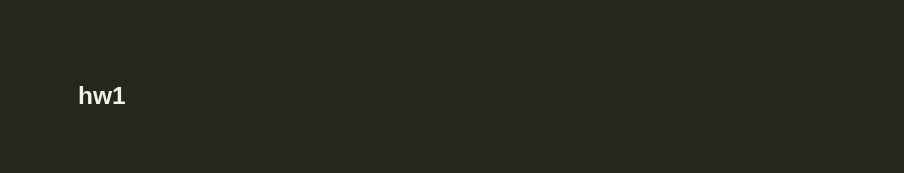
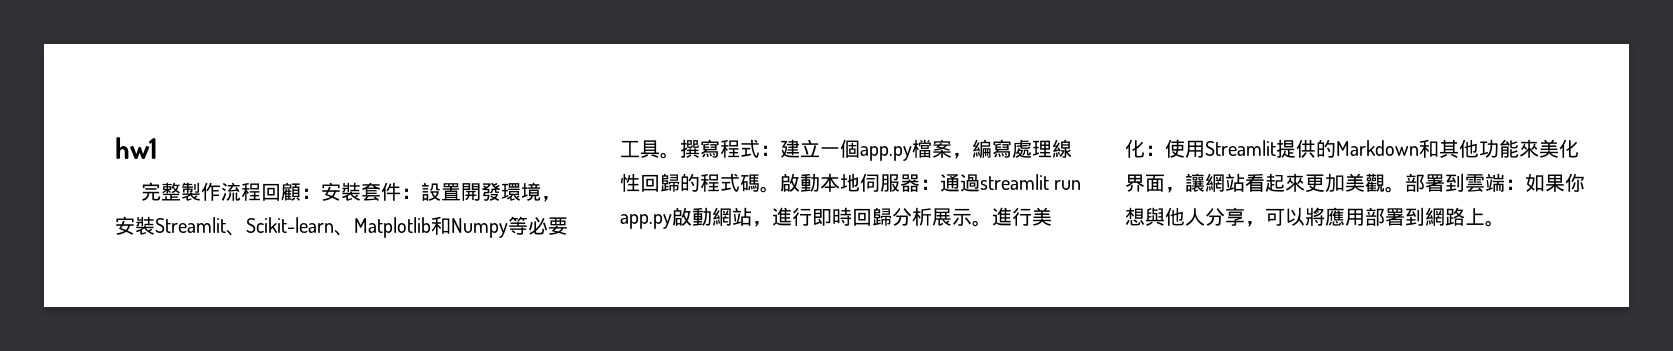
(126, 95) none -> [141,182,562,202] [115,216,568,238] [620,139,1072,161] [620,173,1082,193] [620,207,1052,229] [1125,139,1579,158] [1125,173,1585,193] [1125,207,1505,227] // 完整製作流程回顧：安裝套件：設置開發環境，安裝Streamlit、Scikit-learn、Matplotlib和Numpy等必要工具。撰寫程式：建立一個app.py檔案，編寫處理線性回歸的程式碼。啟動本地伺服器：通過streamlit run app.py啟動網站，進行即時回歸分析展示。進行美化：使用Streamlit提供的Markdown和其他功能來美化界面，讓網站看起來更加美觀。部署到雲端：如果你想與他人分享，可以將應用部署到網路上。

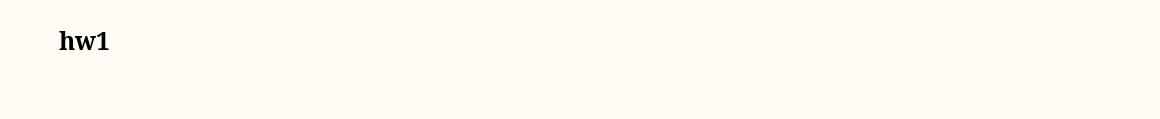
[141,182,562,202] [115,216,568,238] [620,139,1072,161] [620,173,1082,193] [620,207,1052,229] [1125,139,1579,158] [1125,173,1585,193] [1125,207,1505,227] // 完整製作流程回顧：安裝套件：設置開發環境，安裝Streamlit、Scikit-learn、Matplotlib和Numpy等必要工具。撰寫程式：建立一個app.py檔案，編寫處理線性回歸的程式碼。啟動本地伺服器：通過streamlit run app.py啟動網站，進行即時回歸分析展示。進行美化：使用Streamlit提供的Markdown和其他功能來美化界面，讓網站看起來更加美觀。部署到雲端：如果你想與他人分享，可以將應用部署到網路上。 -> (110, 40) none

